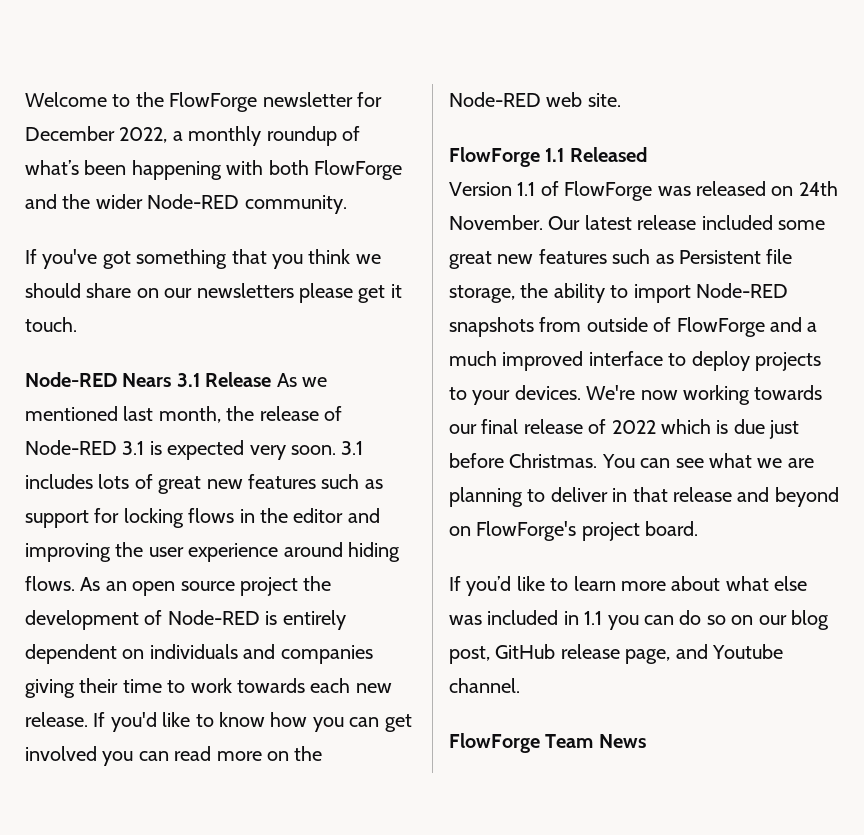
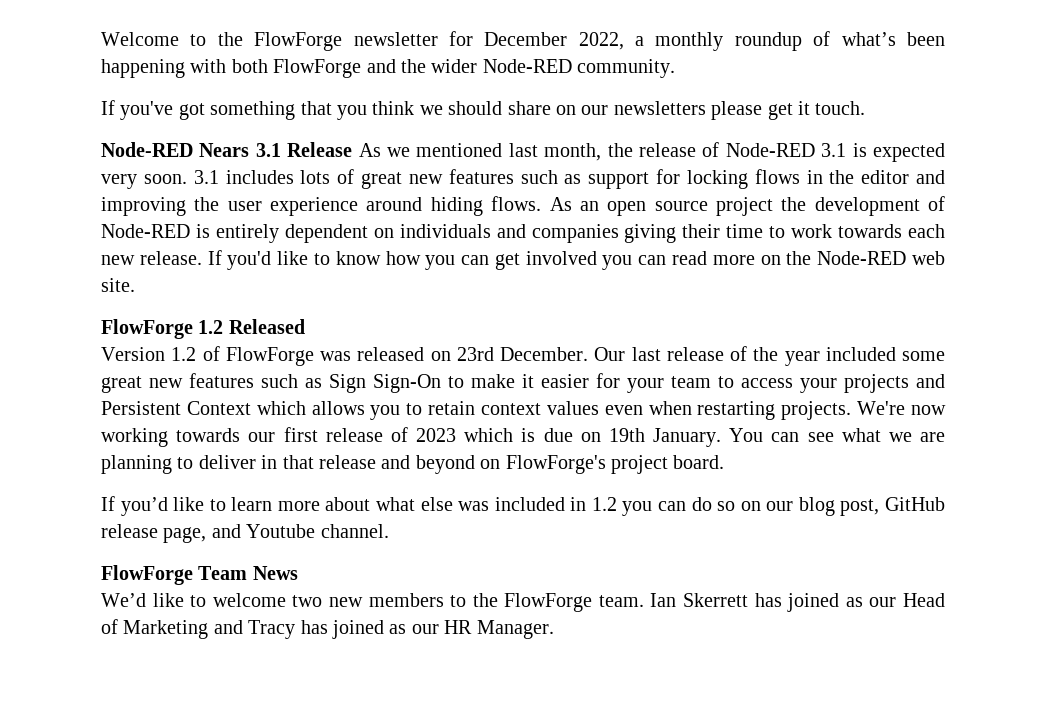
[545,148,565,162] 1.1 -> [198,320,224,334] 1.2
[517,182,536,196] 1.1 -> [171,347,197,361] 1.2
[798,181,838,196] [449,215,697,230] 24th November. Our latest release -> [456,346,820,366] 23rd December. Our last release of the year
[679,249,793,264] [449,283,788,303] [449,317,818,337] [449,351,821,371] [449,385,581,405] Persistent file storage, the ability to import Node-RED snapshots from outside of FlowForge and a much improved interface to deploy projects to your devices. -> [329,373,945,393] [101,401,852,420] Sign Sign-On to make it easier for your team to access your projects and Persistent Context which allows you to retain context values even when restarting projects.
[481,419,656,434] final release of 2022 -> [283,427,456,442] first release of 2023
[769,420,800,439] [449,453,598,468] just before Christmas. -> [580,428,722,447] on 19th January.
[584,611,603,625] 1.1 -> [591,497,617,511] 1.2
(646, 741) none -> [101,593,946,612] [101,619,554,639] // We’d like to welcome two new members to the FlowForge team. Ian Skerrett has joined as our Head of Marketing and Tracy has joined as our HR Manager.

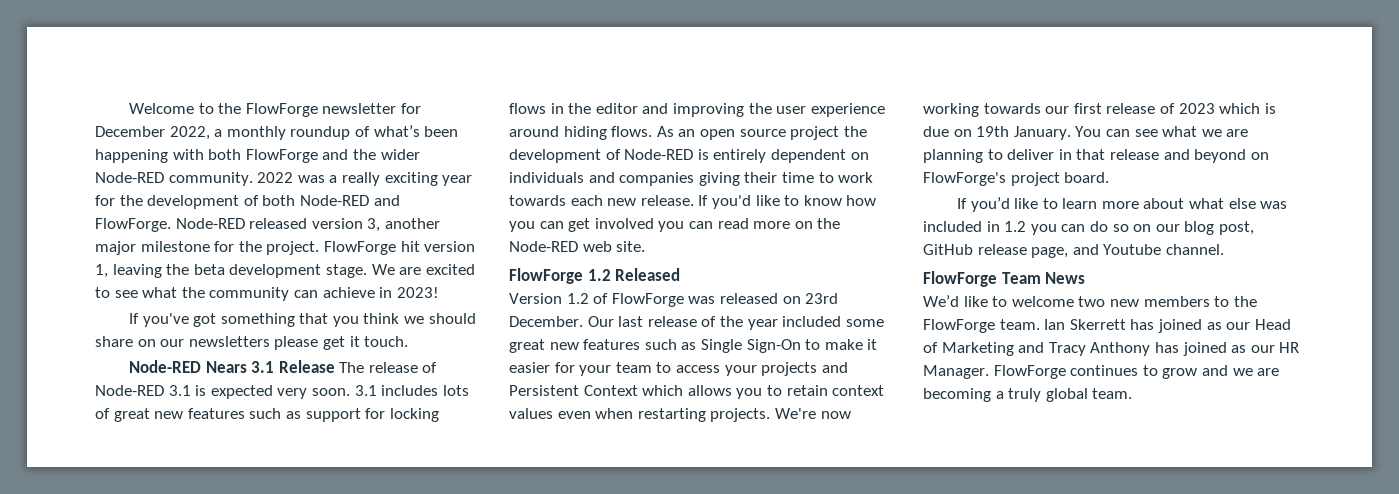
(676, 68) none -> [257,172,473,186] [95,195,400,209] [95,218,440,232] [95,241,476,255] [95,264,475,278] [95,287,439,301] 2022 was a really exciting year for the development of both Node-RED and FlowForge. Node-RED released version 3, another major milestone for the project. FlowForge hit version 1, leaving the beta development stage. We are excited to see what the community can achieve in 2023!
[358,143,633,161] As we mentioned last month, the -> [339,362,365,373] The
[329,374,366,393] Sign -> [700,339,742,353] Single
(296, 629) none -> [1090,342,1151,356] Anthony
(554, 629) none -> [993,365,1280,379] [923,388,1133,402] FlowForge continues to grow and we are becoming a truly global team.

